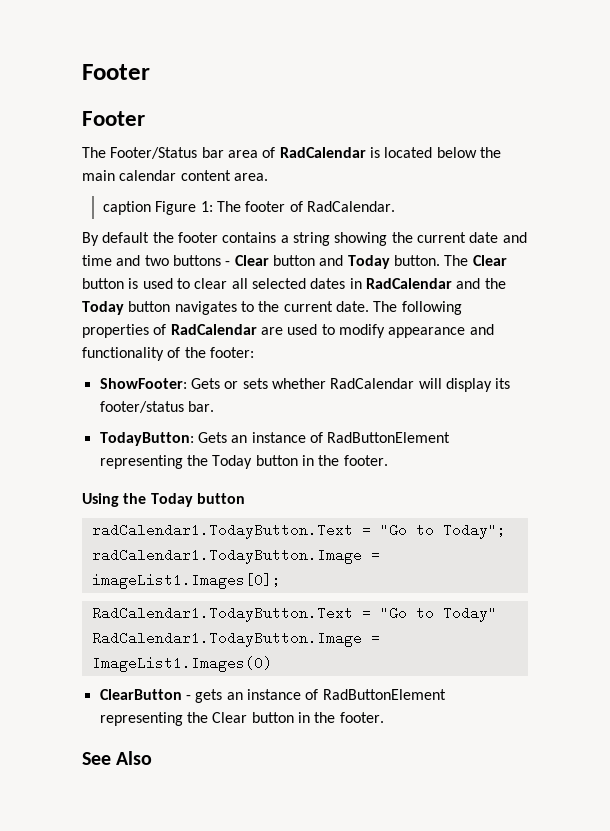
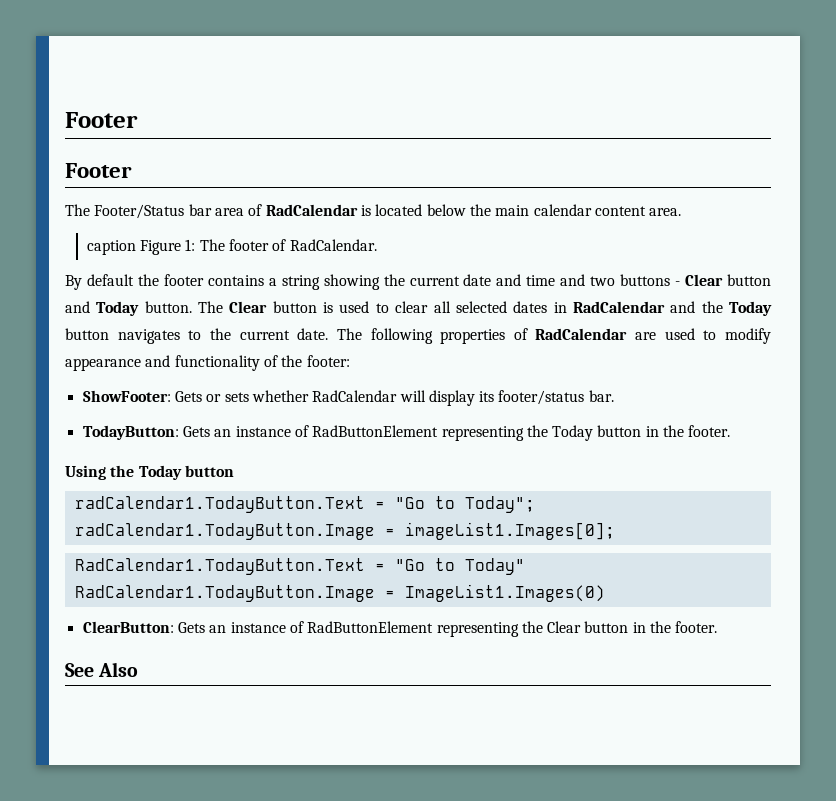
[99,689,223,703] ClearButton - gets -> [82,621,205,633] ClearButton: Gets

